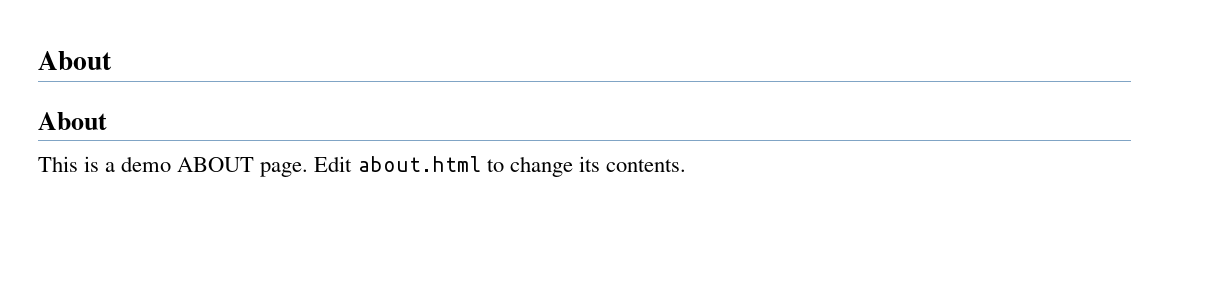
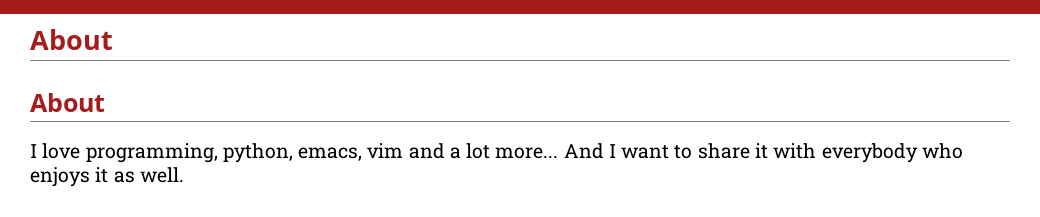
[38,156,686,177] This is a demo ABOUT page. Edit about.html to change its contents. -> [30,143,963,163] [30,167,184,187] I love programming, python, emacs, vim and a lot more... And I want to share it with everybody who enjoys it as well.

